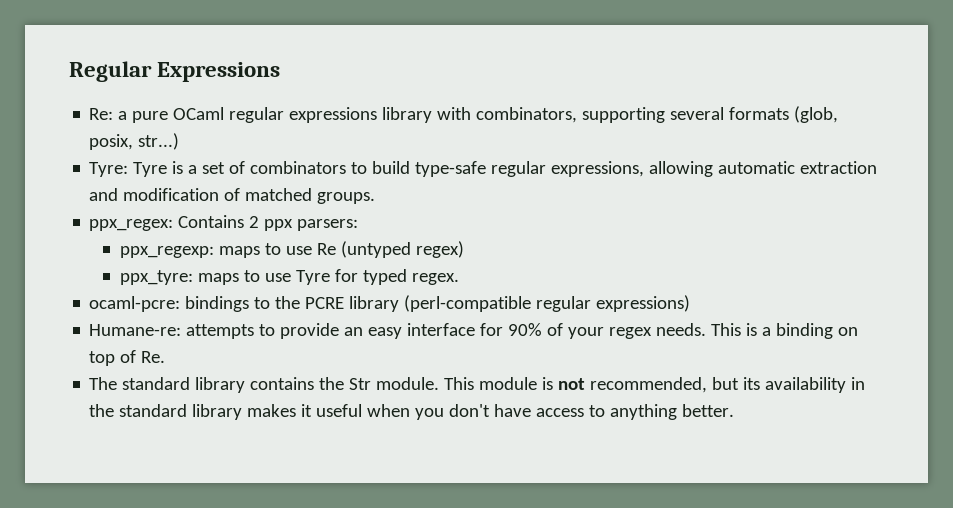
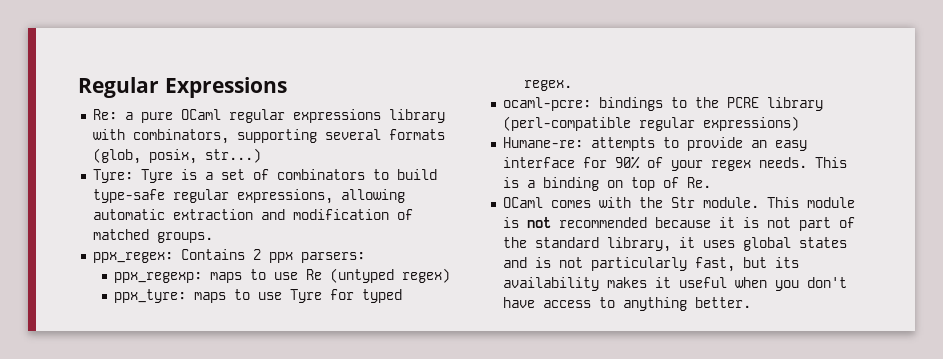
[89,377,315,393] The standard library contains -> [502,197,631,208] OCaml comes with
[590,377,866,393] [89,404,243,420] recommended, but its availability in the standard library -> [558,217,855,231] [502,237,847,252] [502,257,799,272] [502,277,599,291] recommended because it is not part of the standard library, it uses global states and is not particularly fast, but its availability

